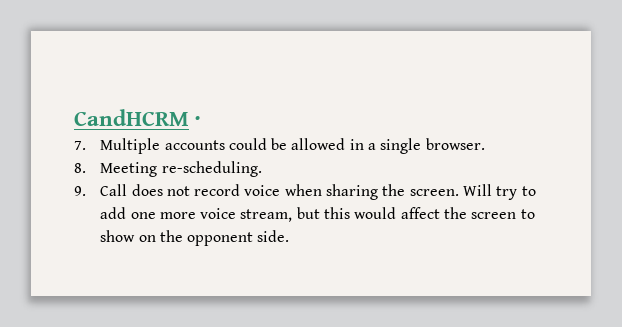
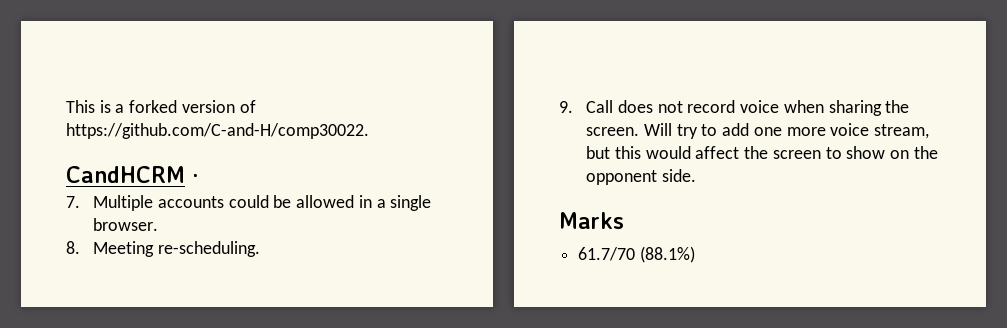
(74, 117) none -> [66,100,256,113] [66,123,369,139] This is a forked version of https://github.com/C-and-H/comp30022. //
(290, 236) none -> [559,212,624,229] [578,246,695,263] // Marks // 61.7/70 (88.1%)

